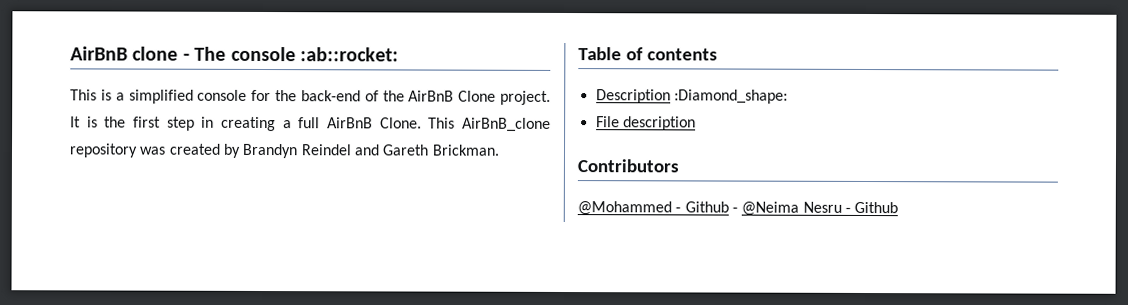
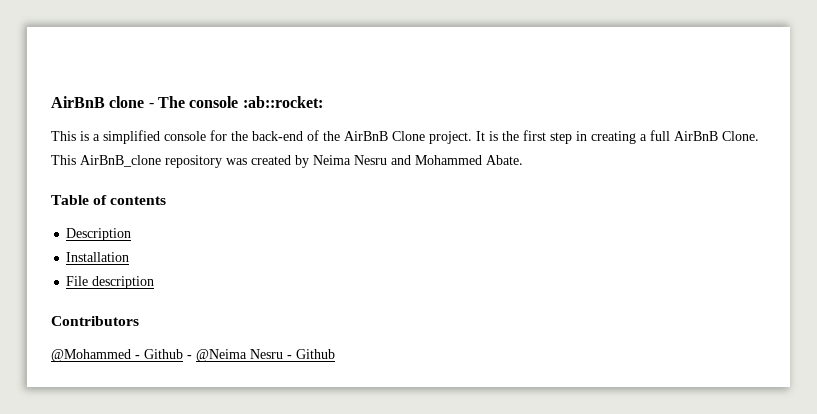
[242,143,500,159] Brandyn Reindel and Gareth Brickman. -> [313,155,523,165] Neima Nesru and Mohammed Abate.
[673,89,788,104] :Diamond_shape: -> [66,252,130,262] // Installation

